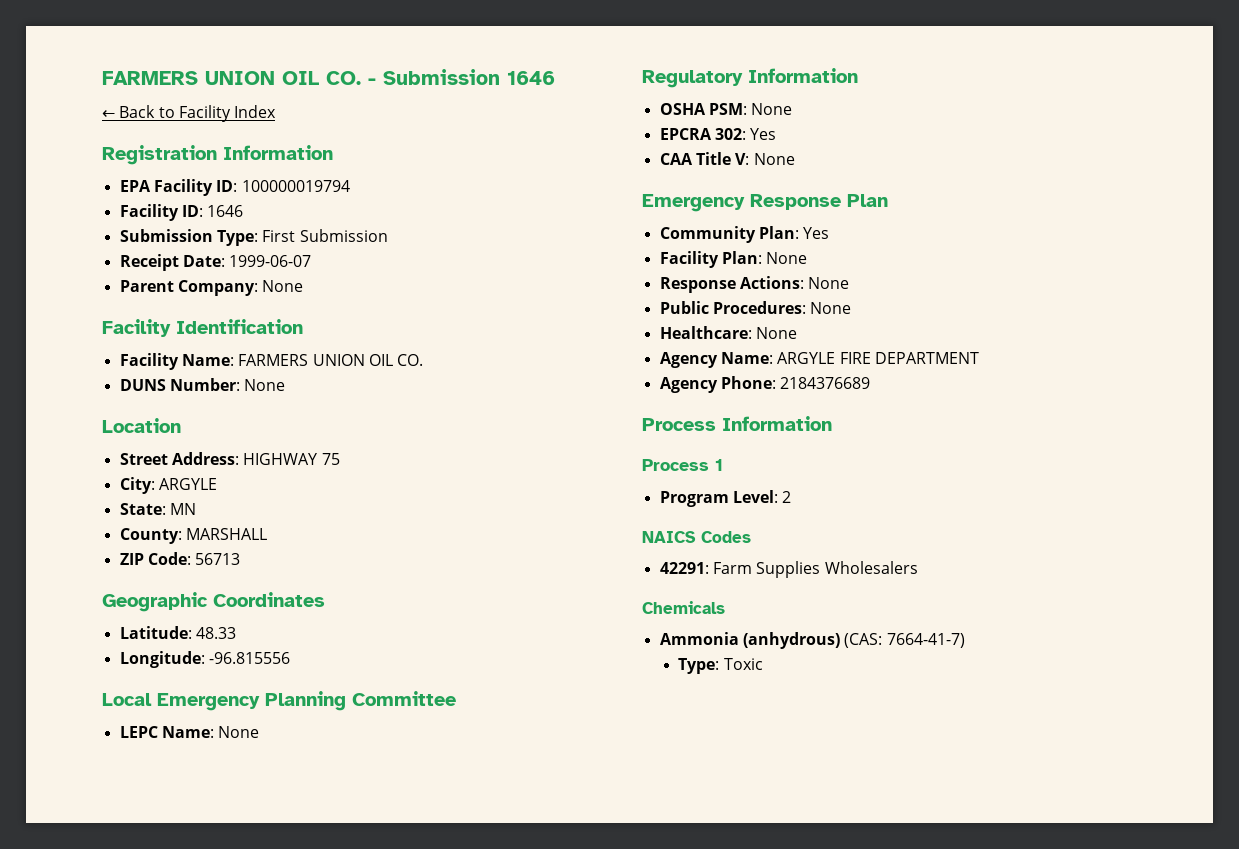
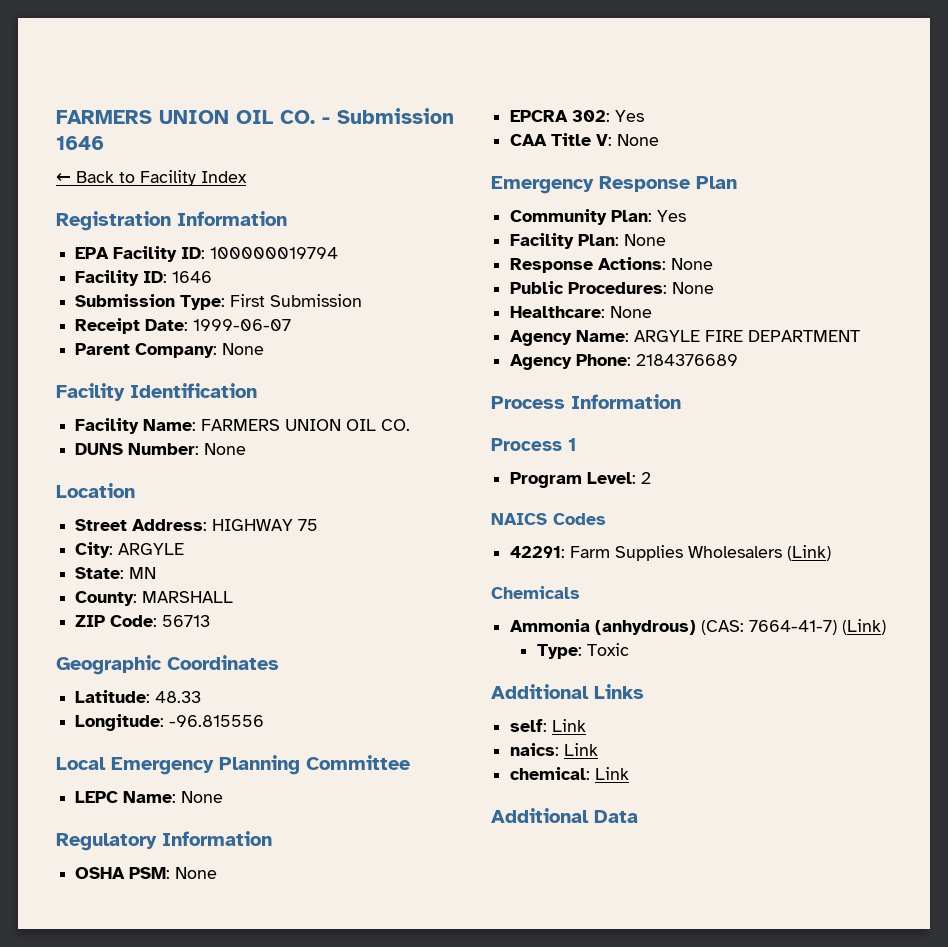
(918, 567) none -> [787,545,832,561] (Link)
(965, 640) none -> [842,619,887,635] (Link)
(763, 664) none -> [491,684,644,699] [510,719,587,732] [510,743,599,756] [510,767,630,780] [491,808,638,823] // Additional Links // self: Link // naics: Link // chemical: Link // Additional Data

